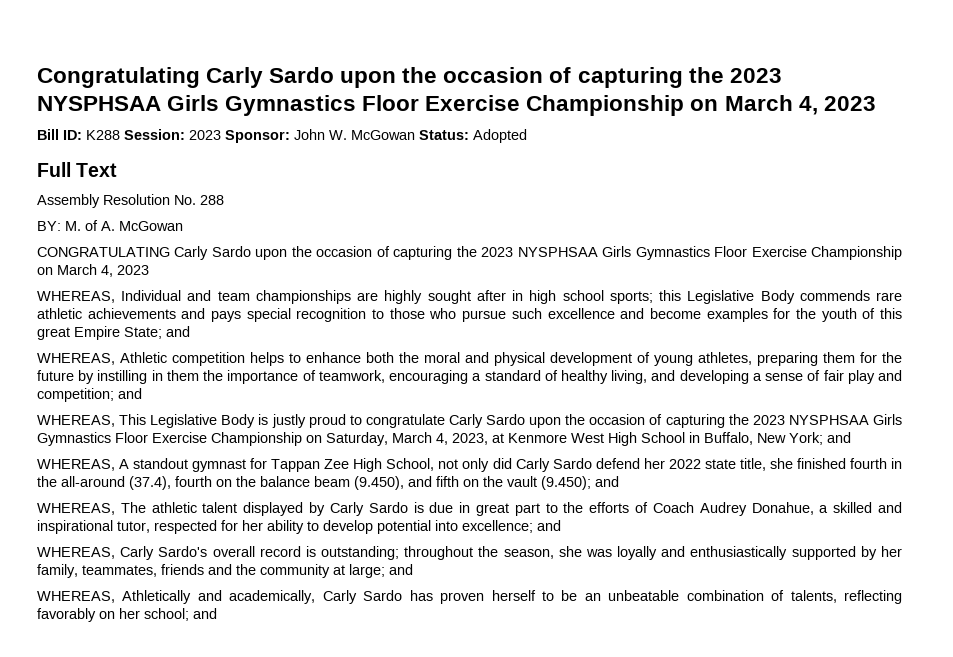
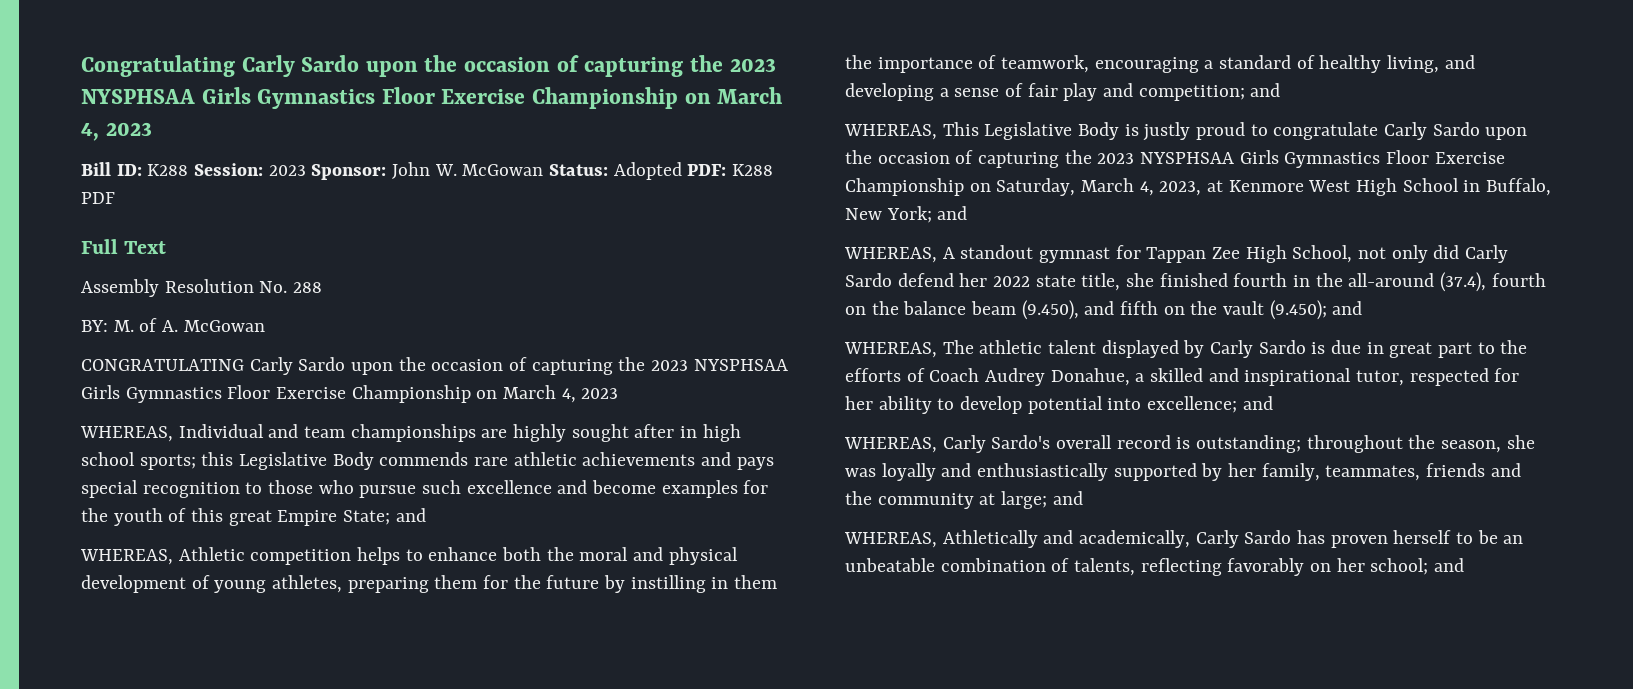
(527, 136) none -> [687,164,774,176] [81,192,115,204] PDF: K288 PDF

